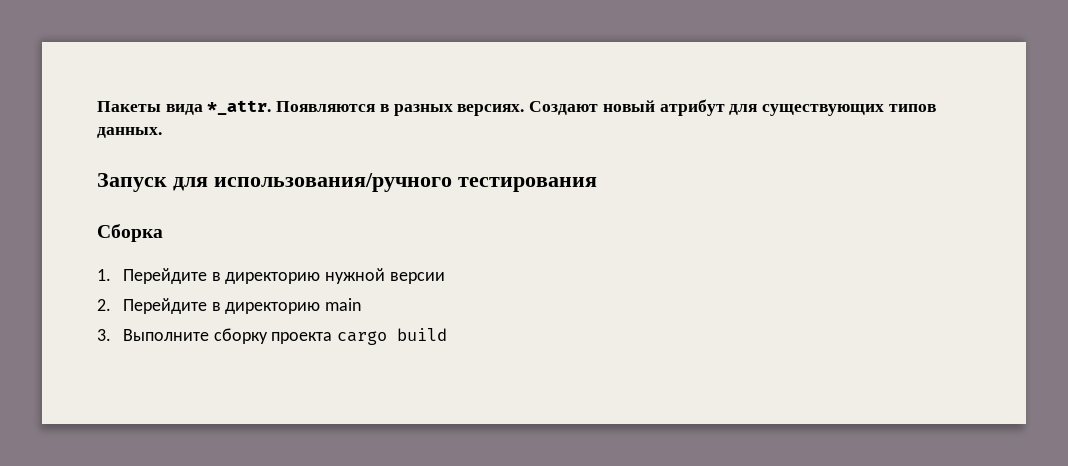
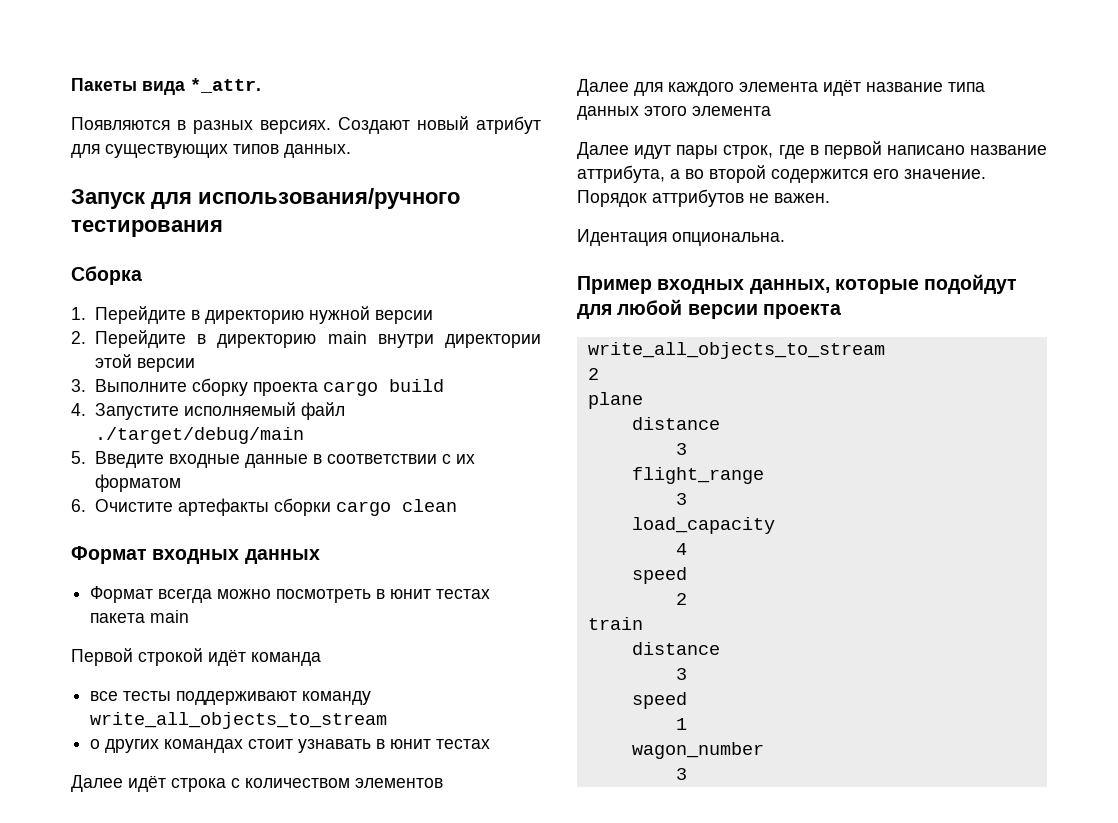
(272, 107) none -> (261, 85) //
(362, 304) none -> [377,334,541,348] [94,354,195,372] внутри директории этой версии
(448, 334) none -> [71,402,345,420] [94,427,304,444] [71,451,475,468] [94,474,181,492] [71,498,457,516] [71,546,320,564] [90,586,491,603] [90,610,190,623] [71,648,321,666] [90,691,372,705] [90,712,388,729] [90,739,491,753] [71,775,443,792] [577,79,985,96] [577,106,771,120] [577,141,1047,159] [577,165,986,183] [577,189,830,207] [577,229,785,246] [577,274,1018,294] [577,299,841,319] [587,342,885,359] [587,368,599,380] [587,392,643,409] [631,417,720,430] [675,443,687,455] [631,467,764,484] [675,493,687,505] [631,517,775,534] [675,543,687,555] [631,567,687,584] [675,593,687,605] [587,617,643,630] [631,642,720,655] [675,668,687,680] [631,692,687,709] [675,718,687,730] [631,742,764,759] [675,768,687,780] // 4. Запустите исполняемый файл ./target/debug/main // 5. Введите входные данные в соответствии с их форматом // 6. Очистите артефакты сборки cargo clean // Формат входных данных // Формат всегда можно посмотреть в юнит тестах пакета main // Первой строкой идёт команда // все тесты поддерживают команду write_all_objects_to_stream // о других командах стоит узнавать в юнит тестах // Далее идёт строка с количеством элементов // Далее для каждого элемента идёт название типа данных этого элемента // Далее идут пары строк, где в первой написано название аттрибута, а во второй содержится его значение. Порядок аттрибутов не важен. // Идентация опциональна. // Пример входных данных, которые подойдут для любой версии проекта // write_all_objects_to_stream // 2 // plane // distance // 3 // flight_range // 3 // load_capacity // 4 // speed // 2 // train // distance // 3 // speed // 1 // wagon_number // 3

